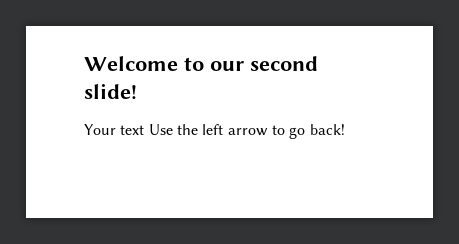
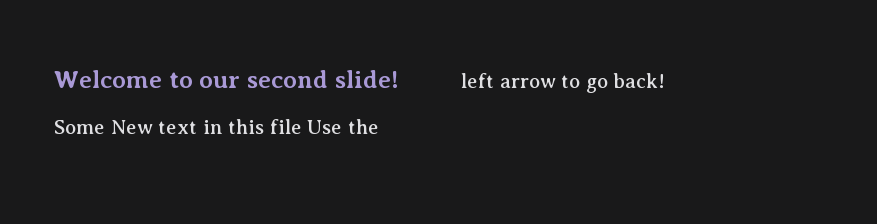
[84,124,145,135] Your text -> [54,119,302,134] Some New text in this file

